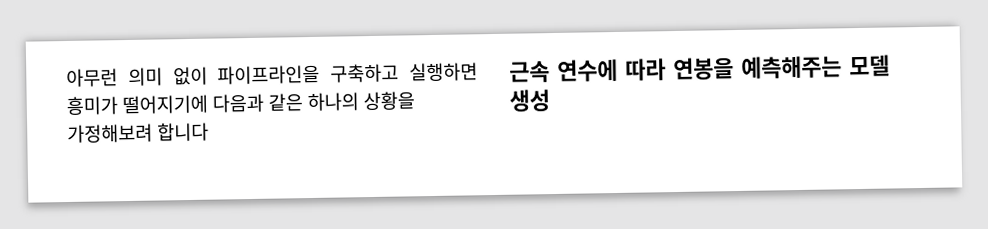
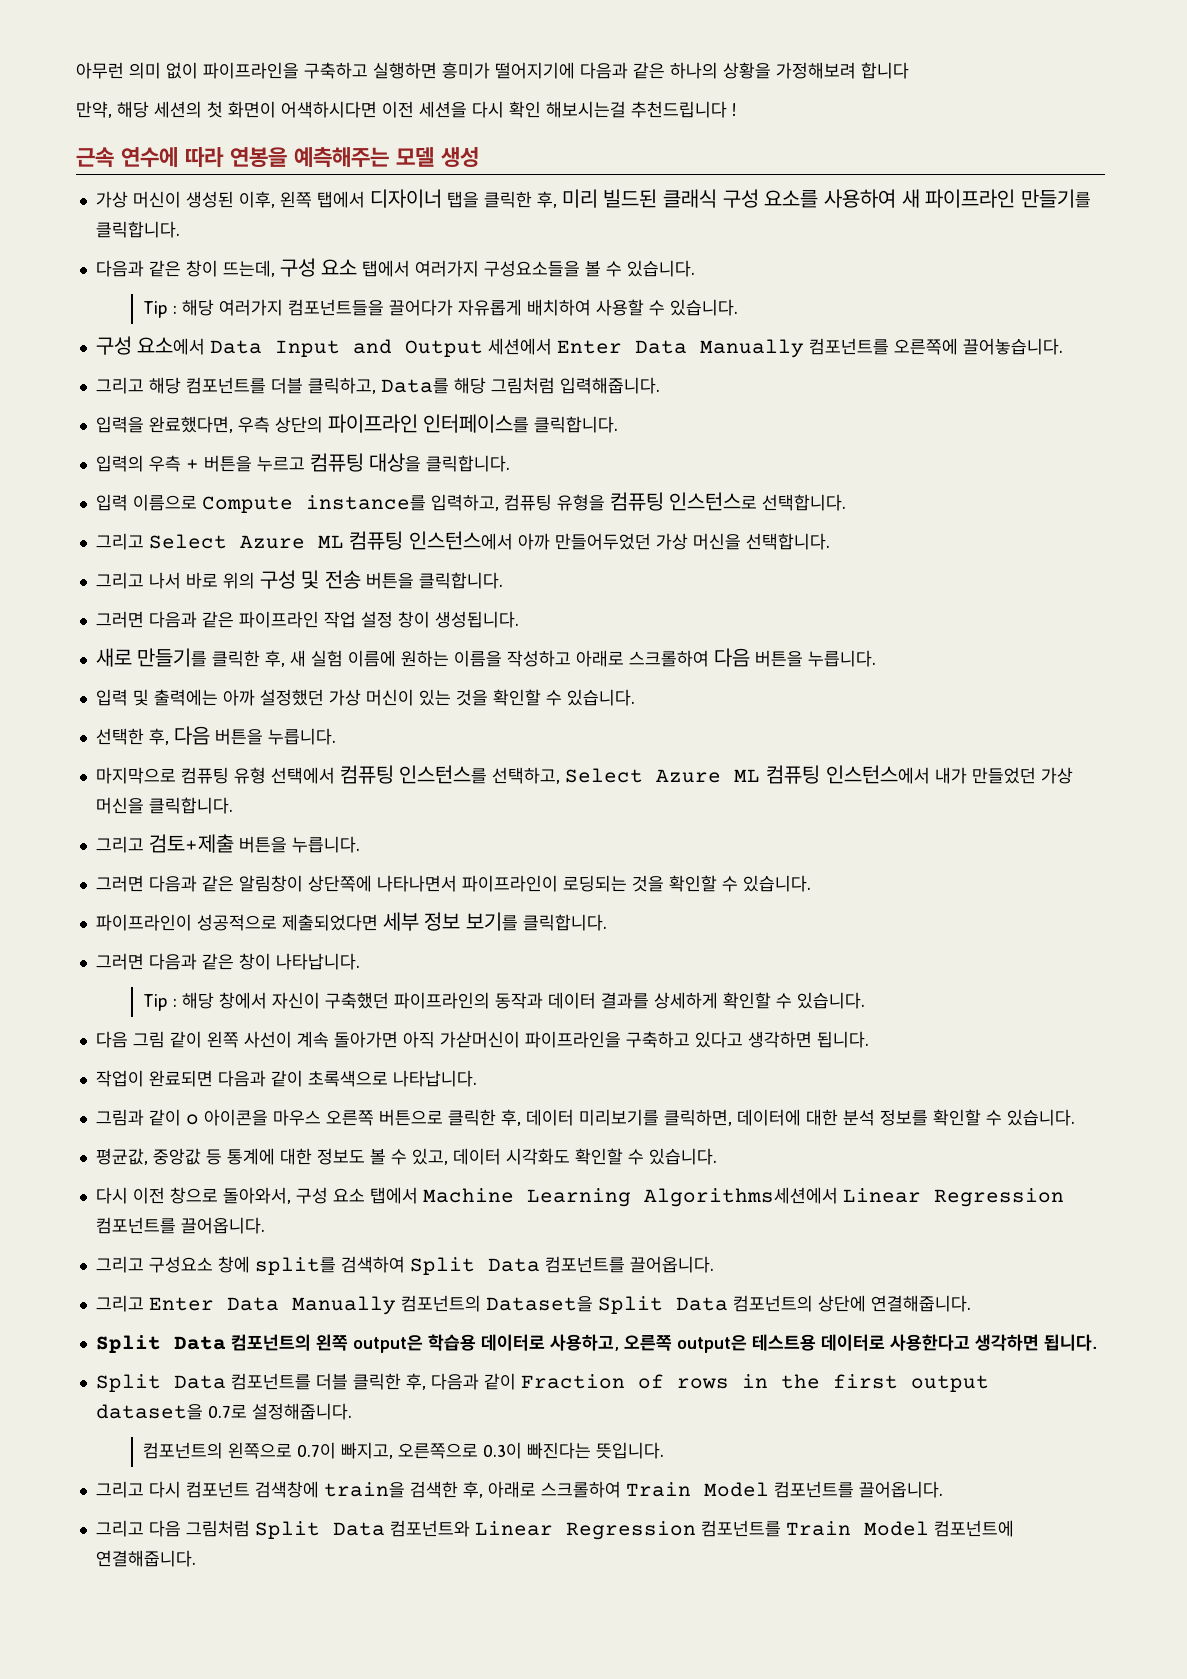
(209, 132) none -> [76,101,737,118] // 만약, 해당 세션의 첫 화면이 어색하시다면 이전 세션을 다시 확인 해보시는걸 추천드립니다 !
(550, 100) none -> [95,189,1092,208] [95,221,180,238] [95,258,696,277] [143,299,739,318] [95,336,1064,358] [95,377,660,394] [95,414,619,433] [95,453,511,472] [95,492,847,513] [95,531,831,550] [95,570,504,589] [95,611,519,628] [95,648,877,667] [95,689,635,706] [95,726,336,745] [95,765,1073,784] [95,797,233,814] [95,834,360,853] [95,875,811,892] [95,912,608,931] [95,953,360,970] [143,992,866,1011] [95,1031,869,1048] [95,1070,477,1087] [95,1109,1075,1126] [95,1148,717,1165] [95,1187,1064,1207] [95,1217,265,1234] [95,1256,714,1275] [95,1295,971,1315] [95,1334,1097,1353] [95,1373,989,1392] [95,1403,352,1420] [143,1442,665,1459] [95,1481,943,1498] [95,1520,1014,1540] [95,1550,196,1567] // 가상 머신이 생성된 이후, 왼쪽 탭에서 디자이너 탭을 클릭한 후, 미리 빌드된 클래식 구성 요소를 사용하여 새 파이프라인 만들기를 클릭합니다. // 다음과 같은 창이 뜨는데, 구성 요소 탭에서 여러가지 구성요소들을 볼 수 있습니다. // Tip : 해당 여러가지 컴포넌트들을 끌어다가 자유롭게 배치하여 사용할 수 있습니다. // 구성 요소에서 Data Input and Output 세션에서 Enter Data Manually 컴포넌트를 오른쪽에 끌어놓습니다. // 그리고 해당 컴포넌트를 더블 클릭하고, Data를 해당 그림처럼 입력해줍니다. // 입력을 완료했다면, 우측 상단의 파이프라인 인터페이스를 클릭합니다. // 입력의 우측 + 버튼을 누르고 컴퓨팅 대상을 클릭합니다. // 입력 이름으로 Compute instance를 입력하고, 컴퓨팅 유형을 컴퓨팅 인스턴스로 선택합니다. // 그리고 Select Azure ML 컴퓨팅 인스턴스에서 아까 만들어두었던 가상 머신을 선택합니다. // 그리고 나서 바로 위의 구성 및 전송 버튼을 클릭합니다. // 그러면 다음과 같은 파이프라인 작업 설정 창이 생성됩니다. // 새로 만들기를 클릭한 후, 새 실험 이름에 원하는 이름을 작성하고 아래로 스크롤하여 다음 버튼을 누릅니다. // 입력 및 출력에는 아까 설정했던 가상 머신이 있는 것을 확인할 수 있습니다. // 선택한 후, 다음 버튼을 누릅니다. // 마지막으로 컴퓨팅 유형 선택에서 컴퓨팅 인스턴스를 선택하고, Select Azure ML 컴퓨팅 인스턴스에서 내가 만들었던 가상 머신을 클릭합니다. // 그리고 검토+제출 버튼을 누릅니다. // 그러면 다음과 같은 알림창이 상단쪽에 나타나면서 파이프라인이 로딩되는 것을 확인할 수 있습니다. // 파이프라인이 성공적으로 제출되었다면 세부 정보 보기를 클릭합니다. // 그러면 다음과 같은 창이 나타납니다. // Tip : 해당 창에서 자신이 구축했던 파이프라인의 동작과 데이터 결과를 상세하게 확인할 수 있습니다. // 다음 그림 같이 왼쪽 사선이 계속 돌아가면 아직 가삳머신이 파이프라인을 구축하고 있다고 생각하면 됩니다. // 작업이 완료되면 다음과 같이 초록색으로 나타납니다. // 그림과 같이 o 아이콘을 마우스 오른쪽 버튼으로 클릭한 후, 데이터 미리보기를 클릭하면, 데이터에 대한 분석 정보를 확인할 수 있습니다. // 평균값, 중앙값 등 통계에 대한 정보도 볼 수 있고, 데이터 시각화도 확인할 수 있습니다. // 다시 이전 창으로 돌아와서, 구성 요소 탭에서 Machine Learning Algorithms세션에서 Linear Regression 컴포넌트를 끌어옵니다. // 그리고 구성요소 창에 split를 검색하여 Split Data 컴포넌트를 끌어옵니다. // 그리고 Enter Data Manually 컴포넌트의 Dataset을 Split Data 컴포넌트의 상단에 연결해줍니다. // Split Data 컴포넌트의 왼쪽 output은 학습용 데이터로 사용하고, 오른쪽 output은 테스트용 데이터로 사용한다고 생각하면 됩니다. // Split Data 컴포넌트를 더블 클릭한 후, 다음과 같이 Fraction of rows in the first output dataset을 0.7로 설정해줍니다. // 컴포넌트의 왼쪽으로 0.7이 빠지고, 오른쪽으로 0.3이 빠진다는 뜻입니다. // 그리고 다시 컴포넌트 검색창에 train을 검색한 후, 아래로 스크롤하여 Train Model 컴포넌트를 끌어옵니다. // 그리고 다음 그림처럼 Split Data 컴포넌트와 Linear Regression 컴포넌트를 Train Model 컴포넌트에 연결해줍니다.

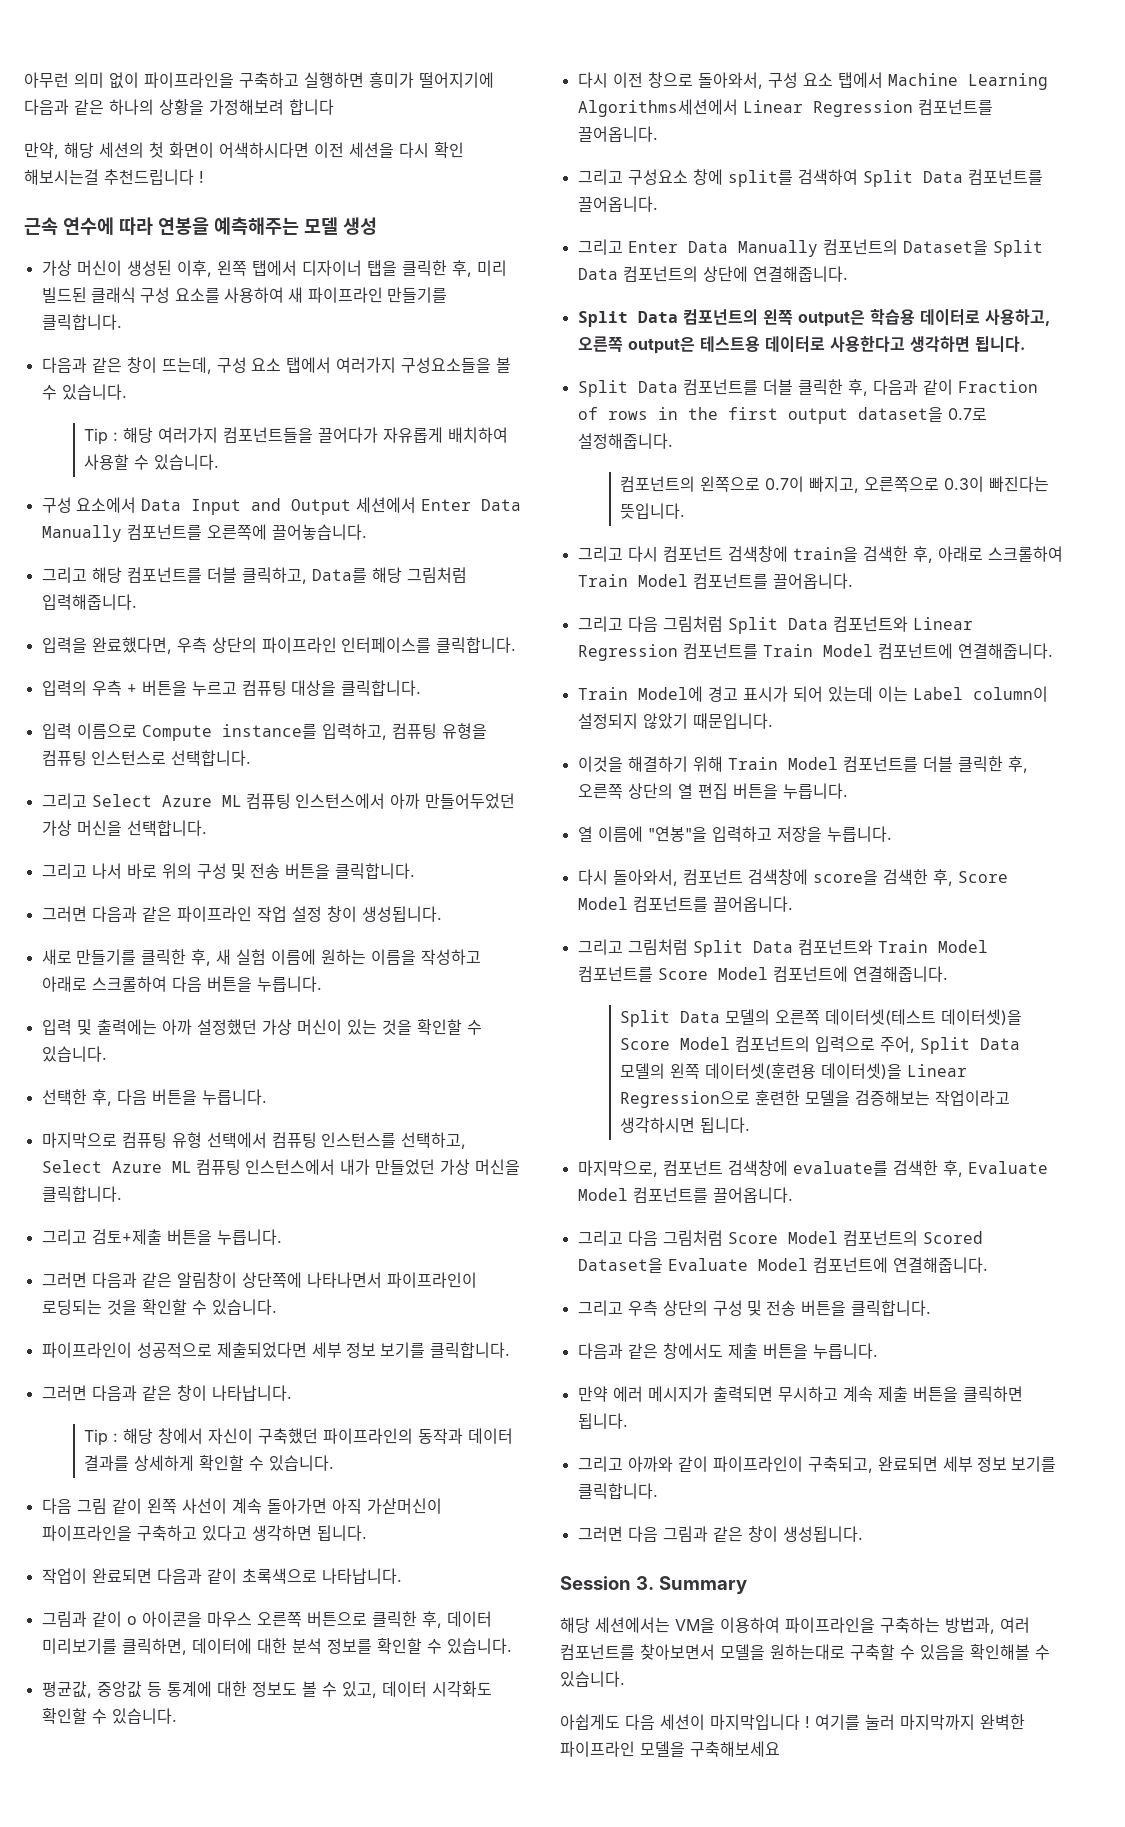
(196, 1558) none -> [577,686,1048,702] [577,713,773,729] [577,756,1028,773] [577,783,848,799] [577,826,892,842] [577,869,1008,886] [577,896,793,912] [577,939,988,957] [577,966,948,982] [620,1009,1023,1027] [620,1036,1021,1054] [620,1063,968,1079] [620,1090,1011,1108] [620,1117,751,1133] [577,1160,1048,1177] [577,1187,793,1203] [577,1230,983,1246] [577,1257,988,1273] [577,1300,932,1316] [577,1343,878,1359] [577,1386,1023,1402] [577,1413,628,1429] [577,1456,1057,1473] [577,1483,658,1499] [577,1526,863,1542] [560,1576,747,1594] [560,1617,1030,1634] [560,1644,1050,1660] [560,1671,625,1687] [560,1714,1025,1730] [560,1741,780,1757] // Train Model에 경고 표시가 되어 있는데 이는 Label column이 설정되지 않았기 때문입니다. // 이것을 해결하기 위해 Train Model 컴포넌트를 더블 클릭한 후, 오른쪽 상단의 열 편집 버튼을 누릅니다. // 열 이름에 "연봉"을 입력하고 저장을 누릅니다. // 다시 돌아와서, 컴포넌트 검색창에 score을 검색한 후, Score Model 컴포넌트를 끌어옵니다. // 그리고 그림처럼 Split Data 컴포넌트와 Train Model 컴포넌트를 Score Model 컴포넌트에 연결해줍니다. // Split Data 모델의 오른쪽 데이터셋(테스트 데이터셋)을 Score Model 컴포넌트의 입력으로 주어, Split Data 모델의 왼쪽 데이터셋(훈련용 데이터셋)을 Linear Regression으로 훈련한 모델을 검증해보는 작업이라고 생각하시면 됩니다. // 마지막으로, 컴포넌트 검색창에 evaluate를 검색한 후, Evaluate Model 컴포넌트를 끌어옵니다. // 그리고 다음 그림처럼 Score Model 컴포넌트의 Scored Dataset을 Evaluate Model 컴포넌트에 연결해줍니다. // 그리고 우측 상단의 구성 및 전송 버튼을 클릭합니다. // 다음과 같은 창에서도 제출 버튼을 누릅니다. // 만약 에러 메시지가 출력되면 무시하고 계속 제출 버튼을 클릭하면 됩니다. // 그리고 아까와 같이 파이프라인이 구축되고, 완료되면 세부 정보 보기를 클릭합니다. // 그러면 다음 그림과 같은 창이 생성됩니다. // Session 3. Summary // 해당 세션에서는 VM을 이용하여 파이프라인을 구축하는 방법과, 여러 컴포넌트를 찾아보면서 모델을 원하는대로 구축할 수 있음을 확인해볼 수 있습니다. // 아쉽게도 다음 세션이 마지막입니다 ! 여기를 눌러 마지막까지 완벽한 파이프라인 모델을 구축해보세요

